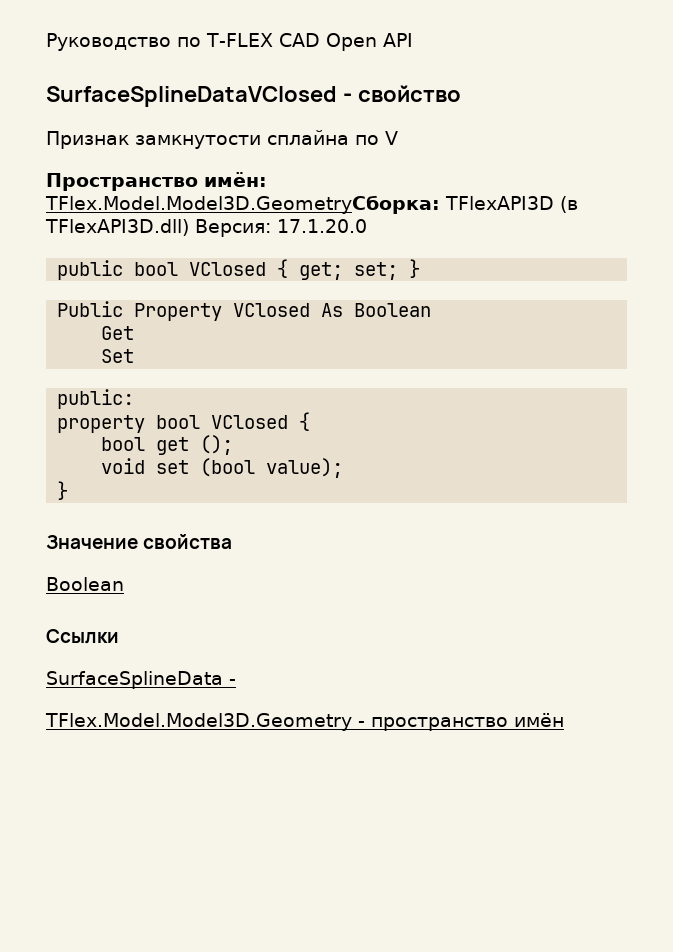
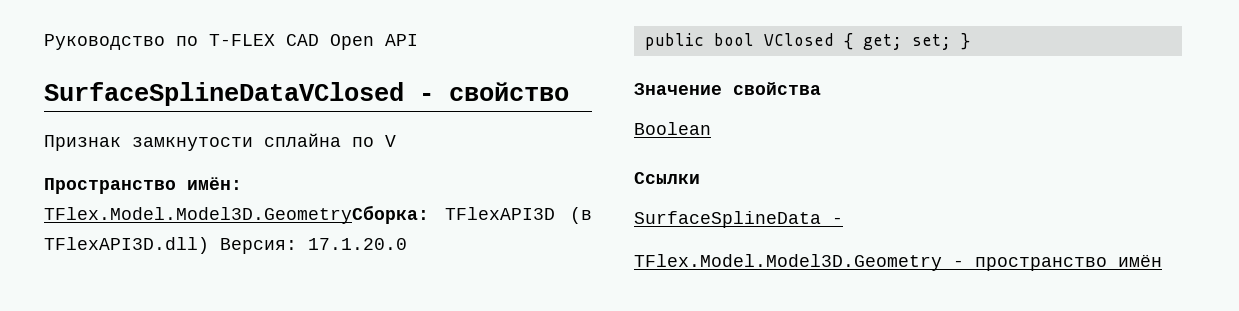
[57,301,432,321] [101,326,135,340] [101,349,135,363] [57,389,135,409] [57,412,311,433] [101,435,234,455] [101,458,344,478] [57,481,69,500] // Public Property VClosed As Boolean // Get // Set // public: // property bool VClosed { // bool get (); // void set (bool value); // } -> (970, 41) none

